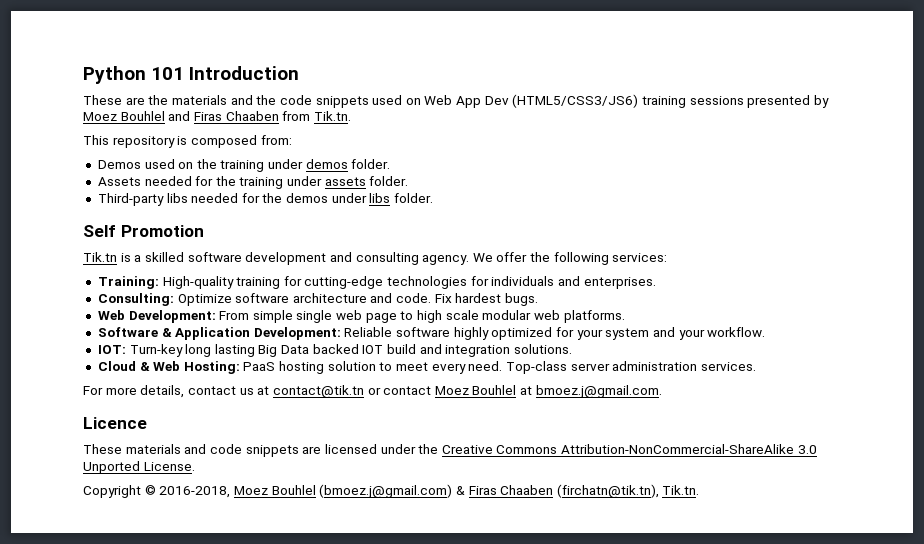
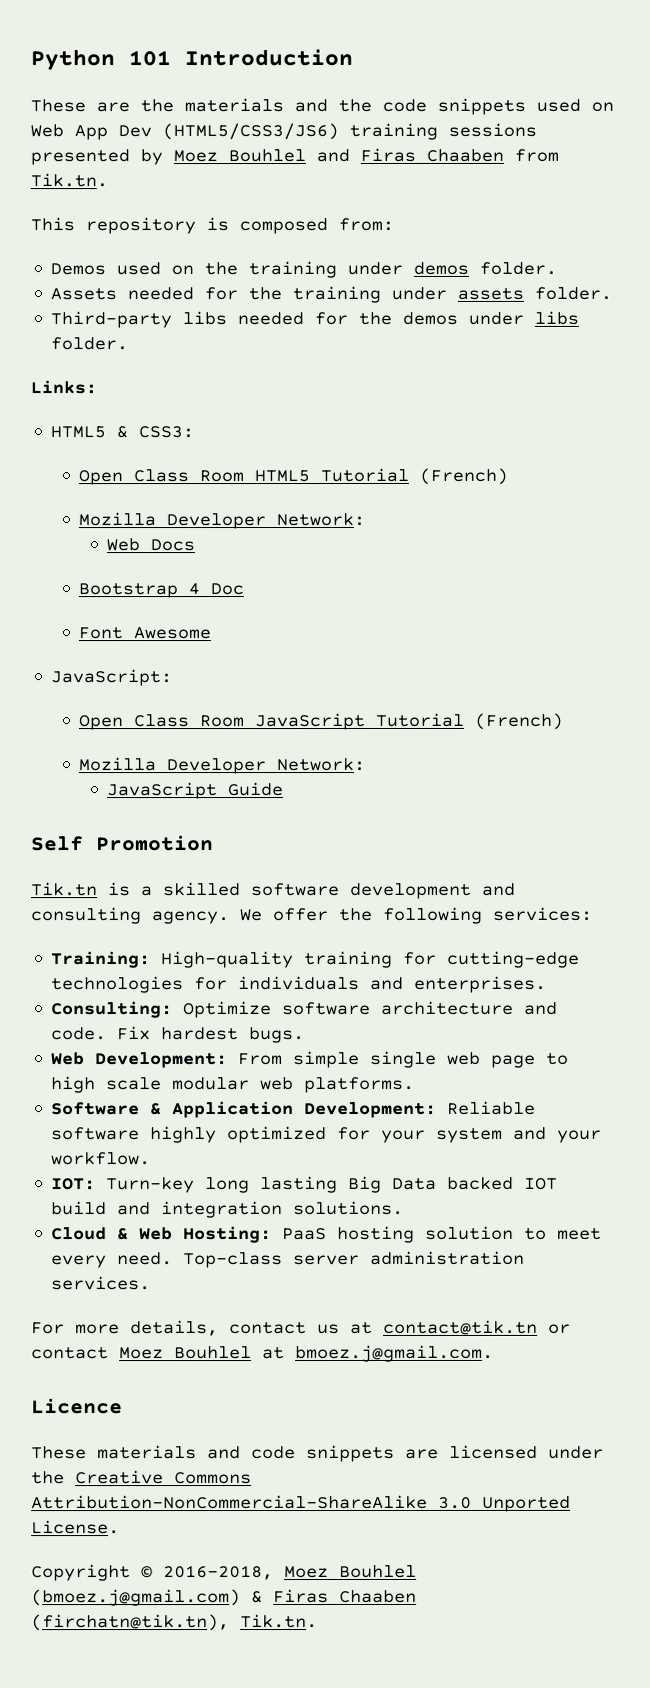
(434, 198) none -> [30,380,97,395] [50,426,195,439] [78,467,509,486] [78,512,366,530] [106,538,196,552] [78,583,245,599] [78,627,212,640] [50,669,173,687] [78,712,564,731] [78,757,366,775] [106,782,284,800] // Links: // HTML5 & CSS3: // Open Class Room HTML5 Tutorial (French) // Mozilla Developer Network: // Web Docs // Bootstrap 4 Doc // Font Awesome // JavaScript: // Open Class Room JavaScript Tutorial (French) // Mozilla Developer Network: // JavaScript Guide

